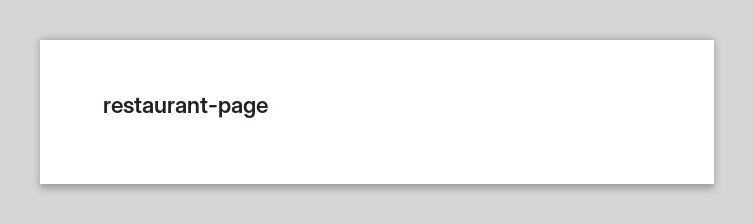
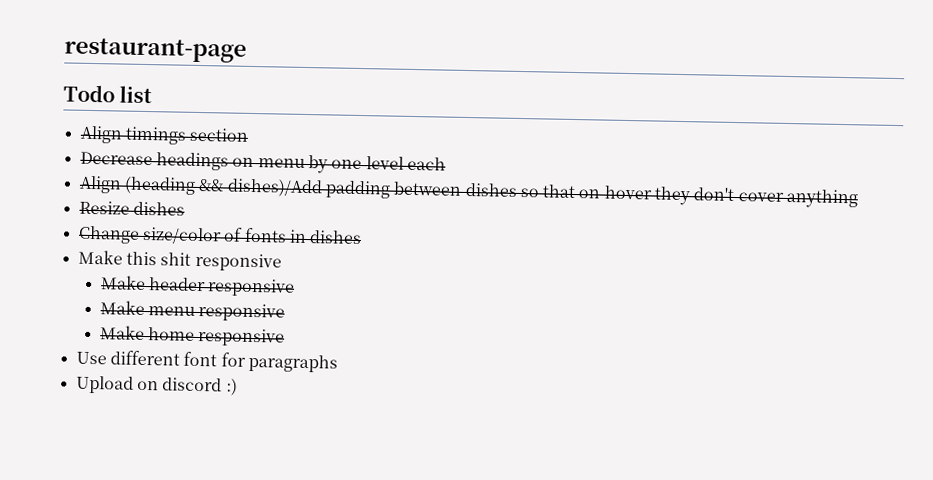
(268, 107) none -> [63,84,153,104] [79,125,250,145] [79,151,446,174] [78,175,859,209] [78,200,185,216] [77,225,363,245] [77,249,282,272] [100,275,296,297] [99,300,286,322] [99,325,286,347] [75,350,338,373] [75,375,238,396] // Todo list // Align timings section // Decrease headings on menu by one level each // Align (heading && dishes)/Add padding between dishes so that on hover they don't cover anything // Resize dishes // Change size/color of fonts in dishes // Make this shit responsive // Make header responsive // Make menu responsive // Make home responsive // Use different font for paragraphs // Upload on discord :)

